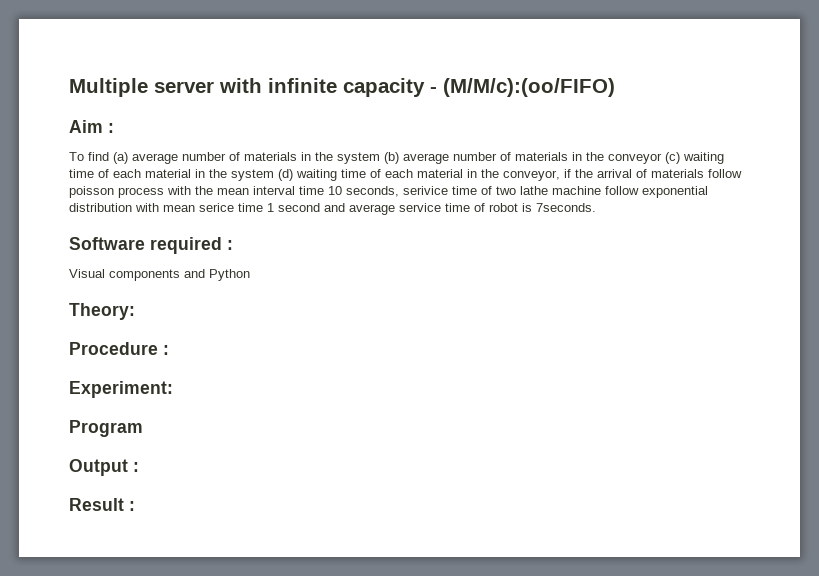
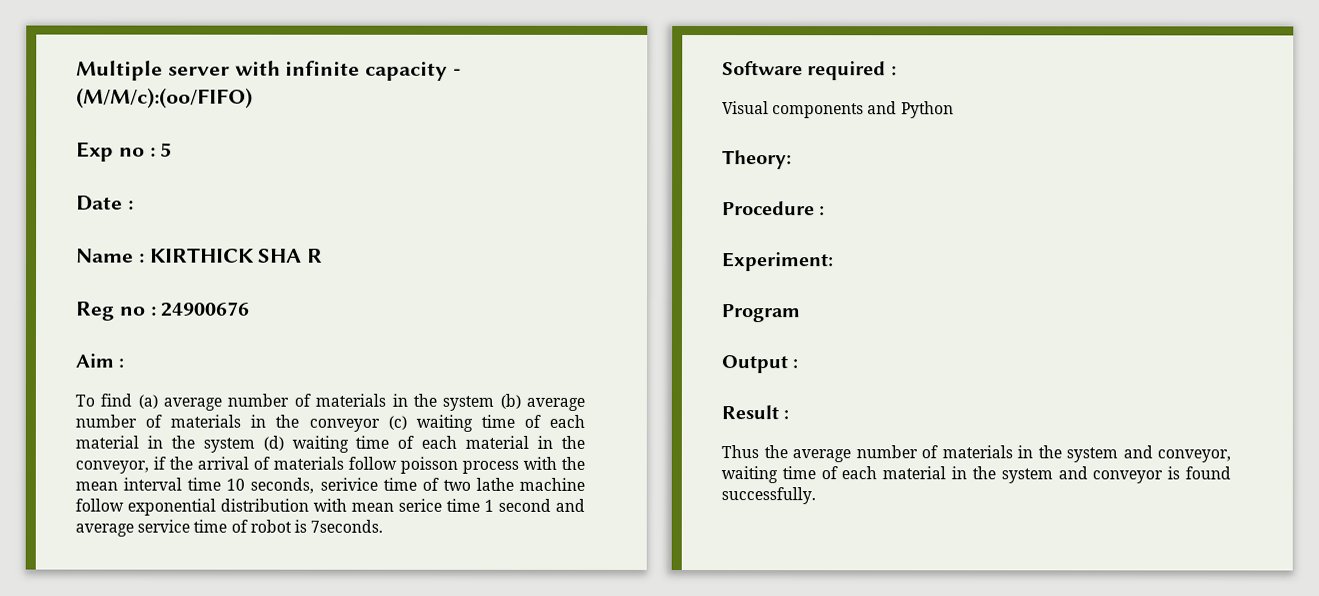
(615, 87) none -> [76,141,173,162] [76,195,134,211] [76,247,324,263] [75,301,250,321] // Exp no : 5 // Date : // Name : KIRTHICK SHA R // Reg no : 24900676
(135, 506) none -> [721,445,1231,463] [721,466,1231,484] [721,487,816,505] // Thus the average number of materials in the system and conveyor, waiting time of each material in the system and conveyor is found successfully.

